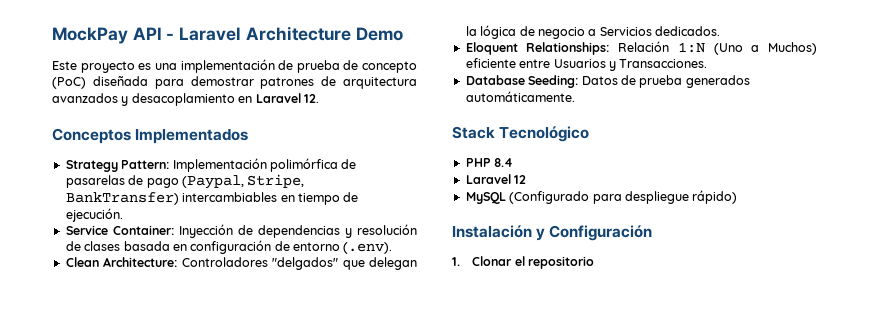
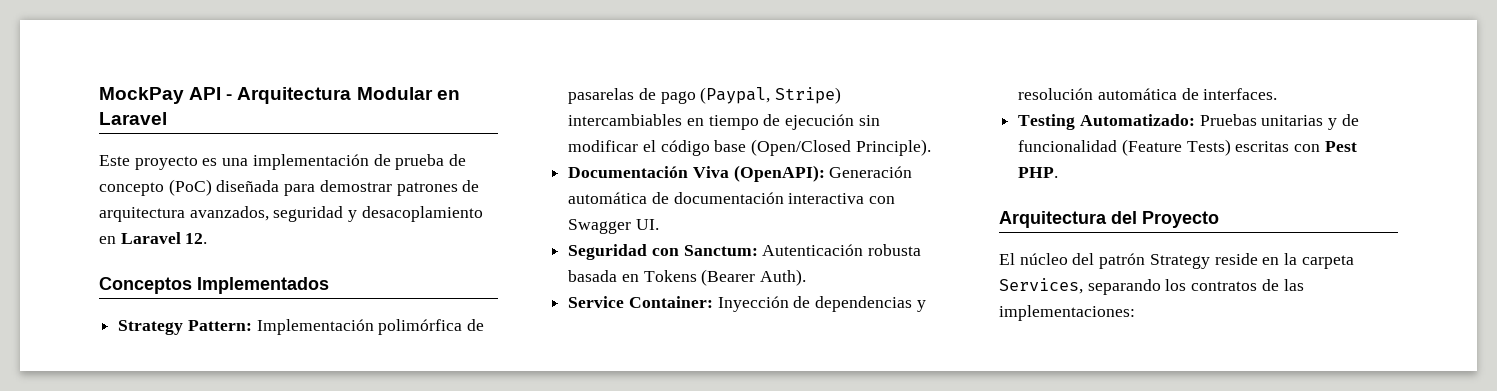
[179,26,403,41] Laravel Architecture Demo -> [237,87,460,104] [99,112,167,125] Arquitectura Modular en Laravel
[52,93,118,103] avanzados -> [189,206,344,222] avanzados, seguridad
[247,174,305,188] [65,192,179,205] Stripe, BankTransfer) -> [775,87,842,104] Stripe)
[65,208,123,222] ejecución. -> [785,114,880,130] [568,139,931,156] [568,165,913,182] [568,192,896,204] [568,219,659,234] [568,244,922,260] [568,269,807,286] ejecución sin modificar el código base (Open/Closed Principle). // Documentación Viva (OpenAPI): Generación automática de documentación interactiva con Swagger UI. // Seguridad con Sanctum: Autenticación robusta basada en Tokens (Bearer Auth).
[65,240,393,254] [65,257,417,270] [465,25,720,39] [465,41,817,55] [465,58,708,71] [465,75,750,88] [465,91,575,102] [452,126,590,142] [465,158,514,167] [465,174,527,184] [465,190,738,204] [452,225,653,241] [452,256,595,269] de clases basada en configuración de entorno (.env). // Clean Architecture: Controladores "delgados" que delegan la lógica de negocio a Servicios dedicados. // Eloquent Relationships: Relación 1:N (Uno a Muchos) eficiente entre Usuarios y Transacciones. // Database Seeding: Datos de prueba generados automáticamente. // Stack Tecnológico // PHP 8.4 // Laravel 12 // MySQL (Configurado para despliegue rápido) // Instalación y Configuración // 1. Clonar el repositorio -> [1097,88,1278,100] [1018,114,1359,130] [1018,139,1357,156] [1018,167,1059,178] [999,211,1219,228] [999,253,1354,269] [999,278,1304,295] [999,305,1135,321] automática de interfaces. // Testing Automatizado: Pruebas unitarias y de funcionalidad (Feature Tests) escritas con Pest PHP. // Arquitectura del Proyecto // El núcleo del patrón Strategy reside en la carpeta Services, separando los contratos de las implementaciones:

